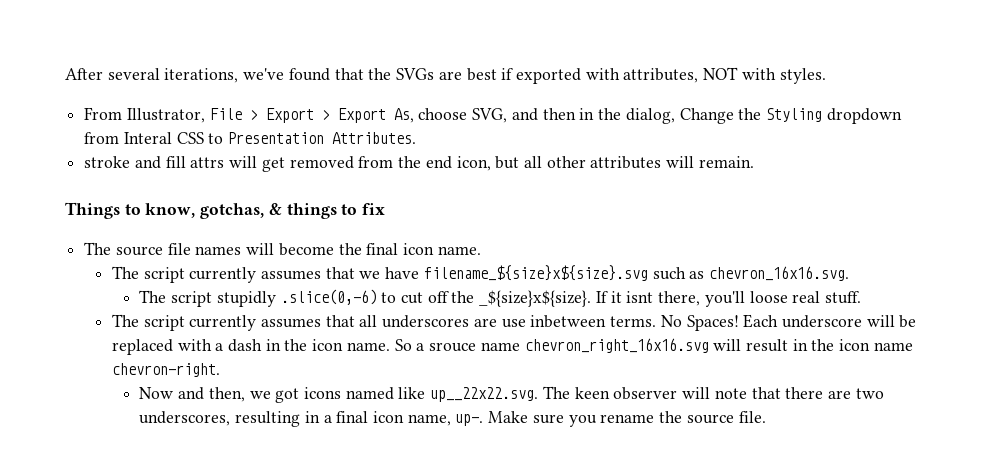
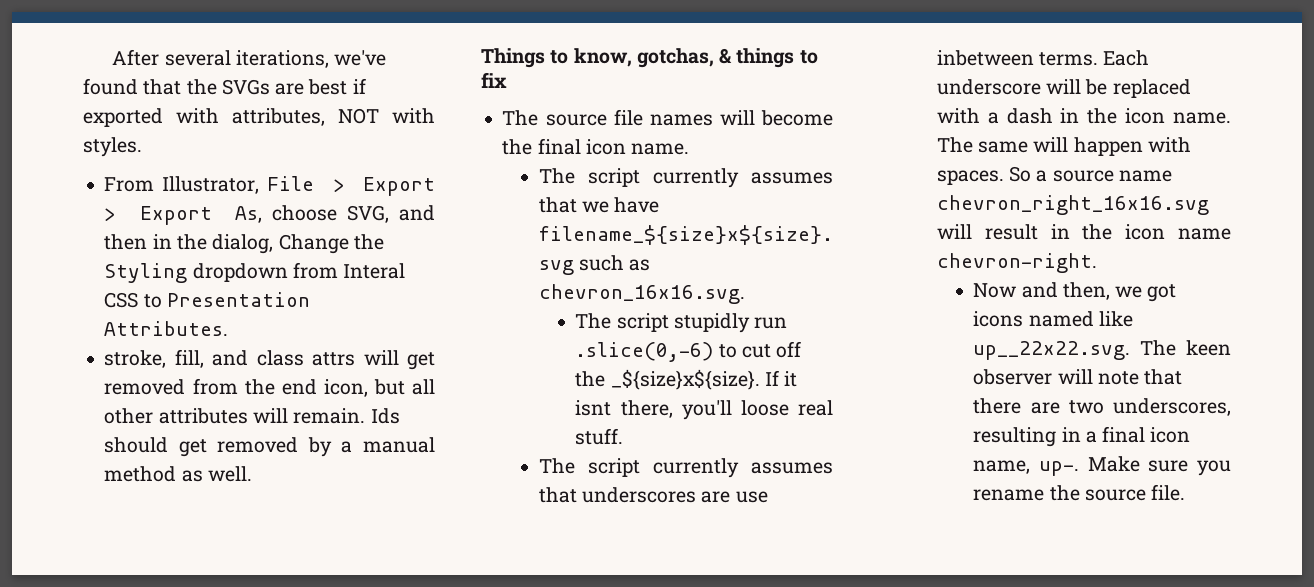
[84,156,186,169] stroke and fill -> [104,349,304,368] stroke, fill, and class
(754, 162) none -> [370,408,400,424] [104,437,435,457] [104,466,252,482] Ids should get removed by a manual method as well.
(276, 299) none -> [754,317,788,329] run
[359,315,378,327] all -> (577, 495) none
[660,315,739,331] No Spaces! -> (1099, 59) none
(390, 346) none -> [936,137,1191,156] [936,170,1004,185] The same will happen with spaces.
[429,342,477,352] srouce -> [1052,170,1114,182] source

